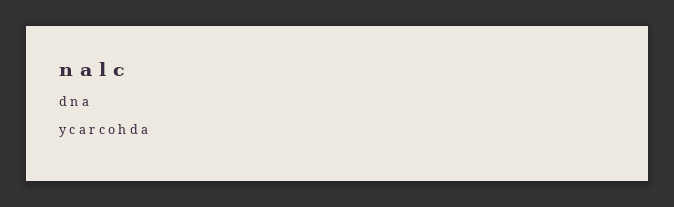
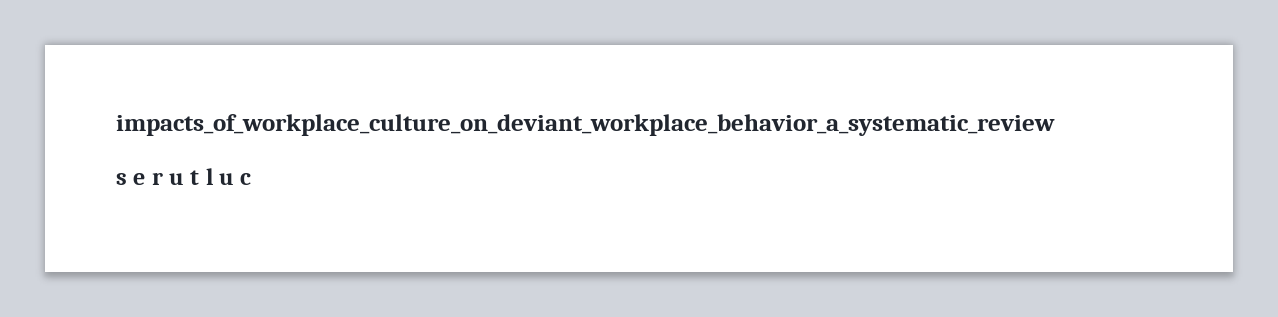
[59,62,125,76] [59,96,89,106] [59,124,148,137] n a l c // d n a // y c a r c o h d a -> [116,114,1055,136] [116,168,252,185] impacts_of_workplace_culture_on_deviant_workplace_behavior_a_systematic_review // s e r u t l u c

